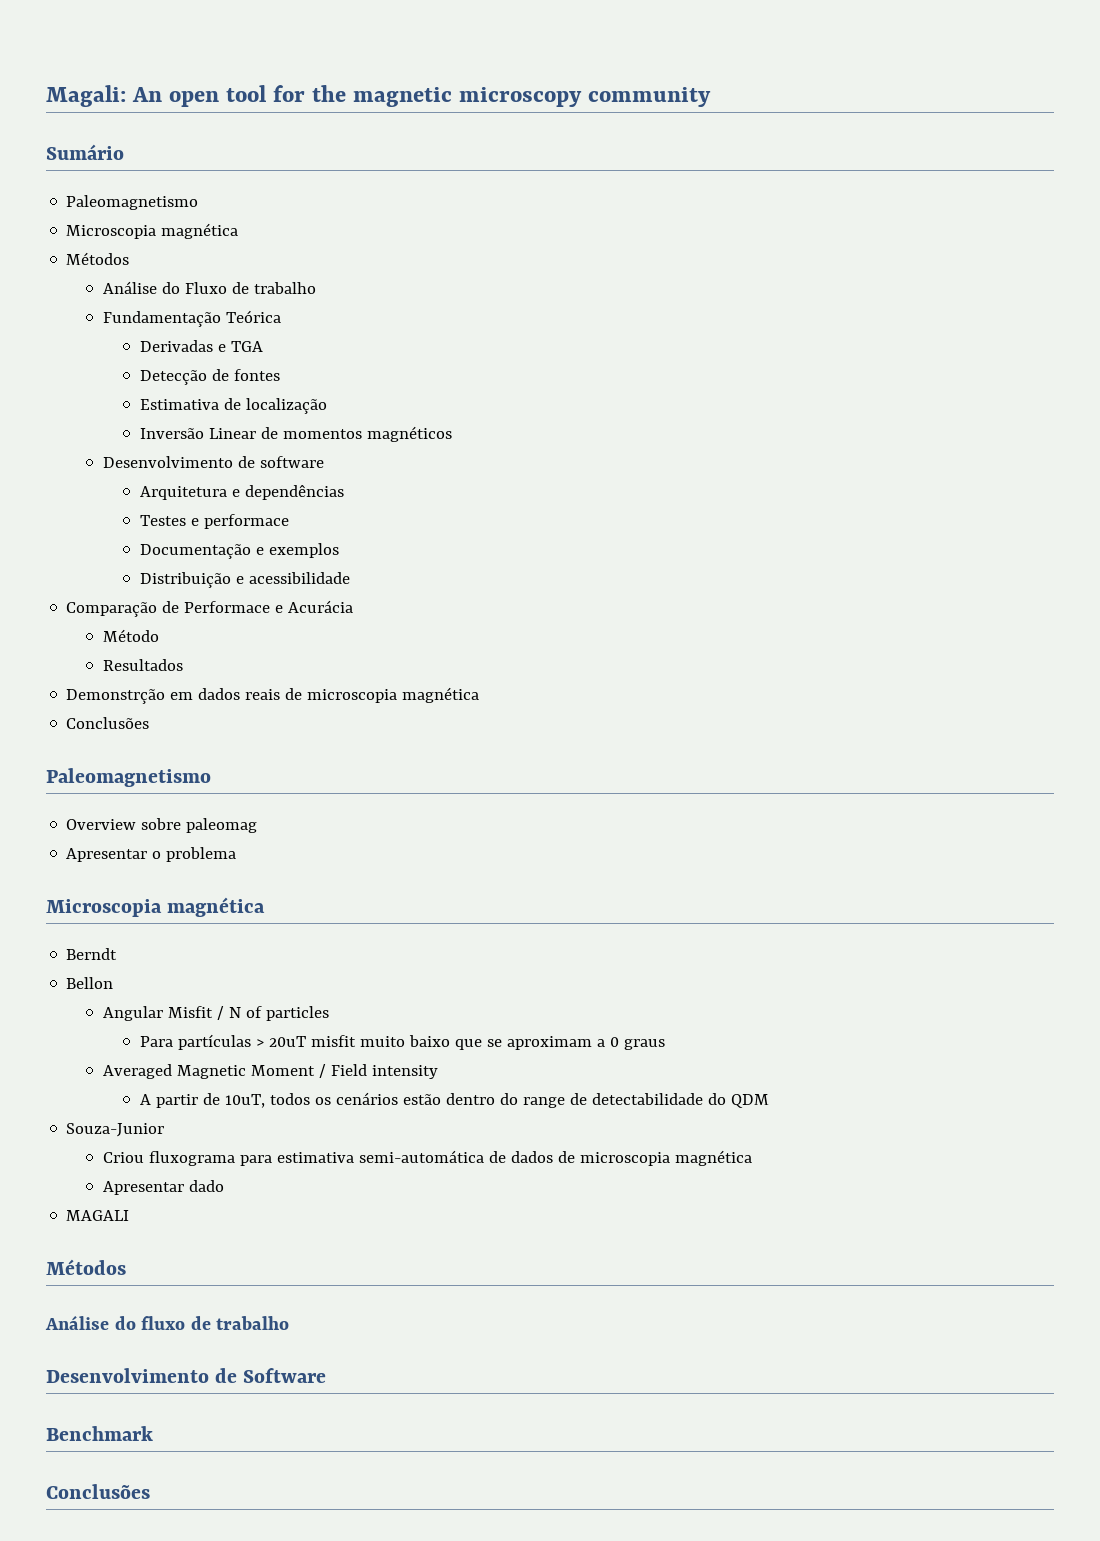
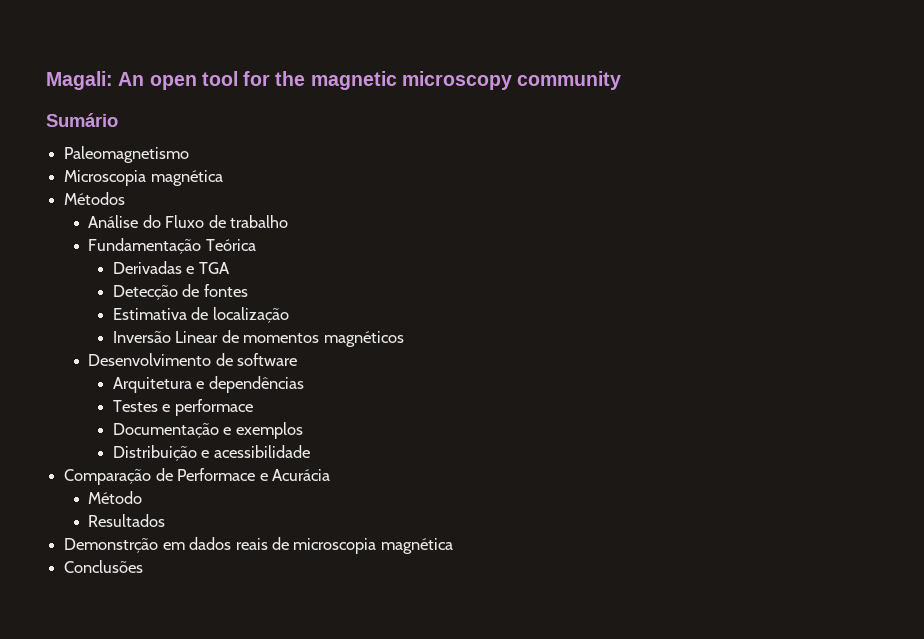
[46,768,211,787] [66,818,258,833] [66,847,237,862] [46,897,266,917] [66,948,118,960] [66,977,114,989] [103,1006,330,1021] [139,1034,665,1050] [103,1064,439,1079] [139,1092,769,1108] [66,1123,165,1137] [103,1150,752,1166] [103,1180,225,1195] [66,1210,130,1221] [46,1259,126,1275] [45,1315,290,1330] [46,1368,327,1383] [46,1426,153,1441] [46,1484,150,1499] // Paleomagnetismo // Overview sobre paleomag // Apresentar o problema // Microscopia magnética // Berndt // Bellon // Angular Misfit / N of particles // Para partículas > 20uT misfit muito baixo que se aproximam a 0 graus // Averaged Magnetic Moment / Field intensity // A partir de 10uT, todos os cenários estão dentro do range de detectabilidade do QDM // Souza-Junior // Criou fluxograma para estimativa semi-automática de dados de microscopia magnética // Apresentar dado // MAGALI // Métodos // Análise do fluxo de trabalho // Desenvolvimento de Software // Benchmark // Conclusões -> (144, 566) none

